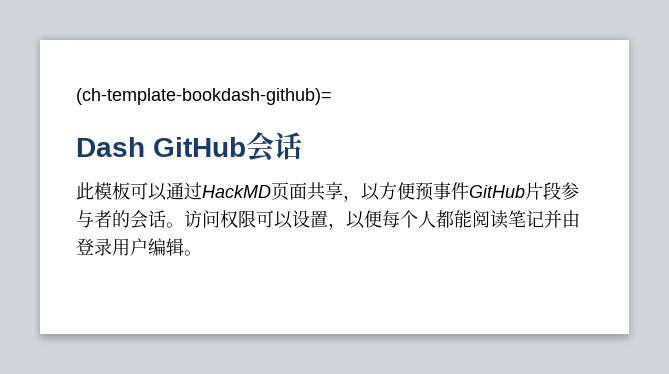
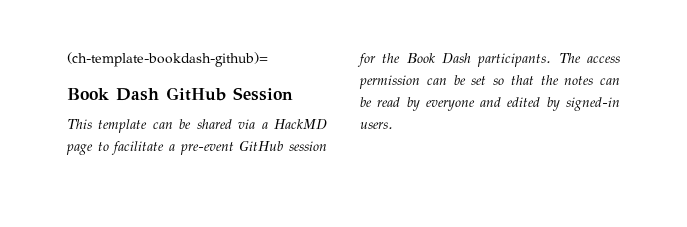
(332, 96) none -> [67,88,109,100] Book
[246,132,302,162] [76,182,579,202] [76,210,580,230] [76,238,202,256] 会话 // 此模板可以通过HackMD页面共享，以方便预事件GitHub片段参与者的会话。访问权限可以设置，以便每个人都能阅读笔记并由登录用户编辑。 -> [233,87,293,101] [67,119,327,133] [66,141,327,155] [357,53,620,67] [359,75,620,89] [360,97,620,111] [360,122,393,129] Session // This template can be shared via a HackMD page to facilitate a pre-event GitHub session for the Book Dash participants. The access permission can be set so that the notes can be read by everyone and edited by signed-in users.

